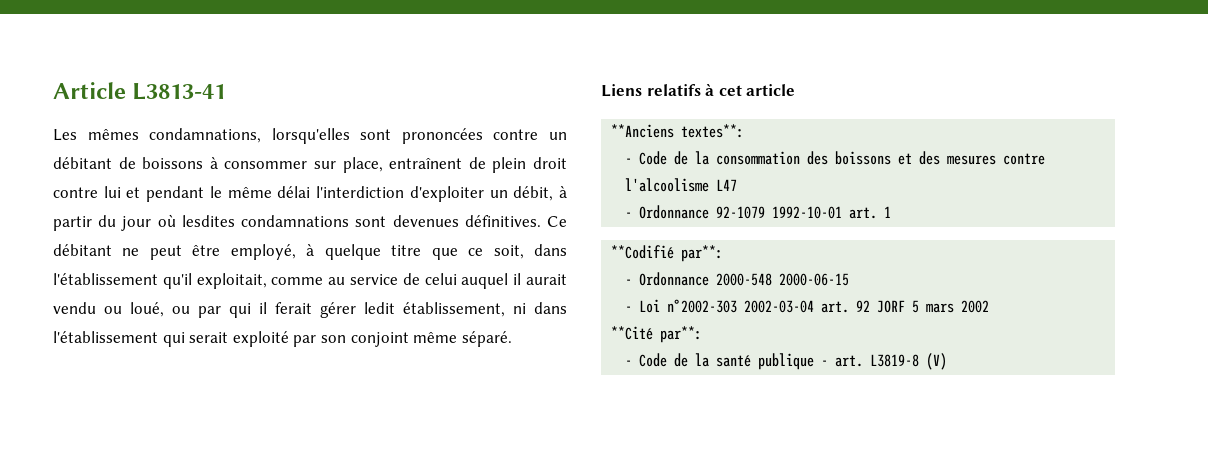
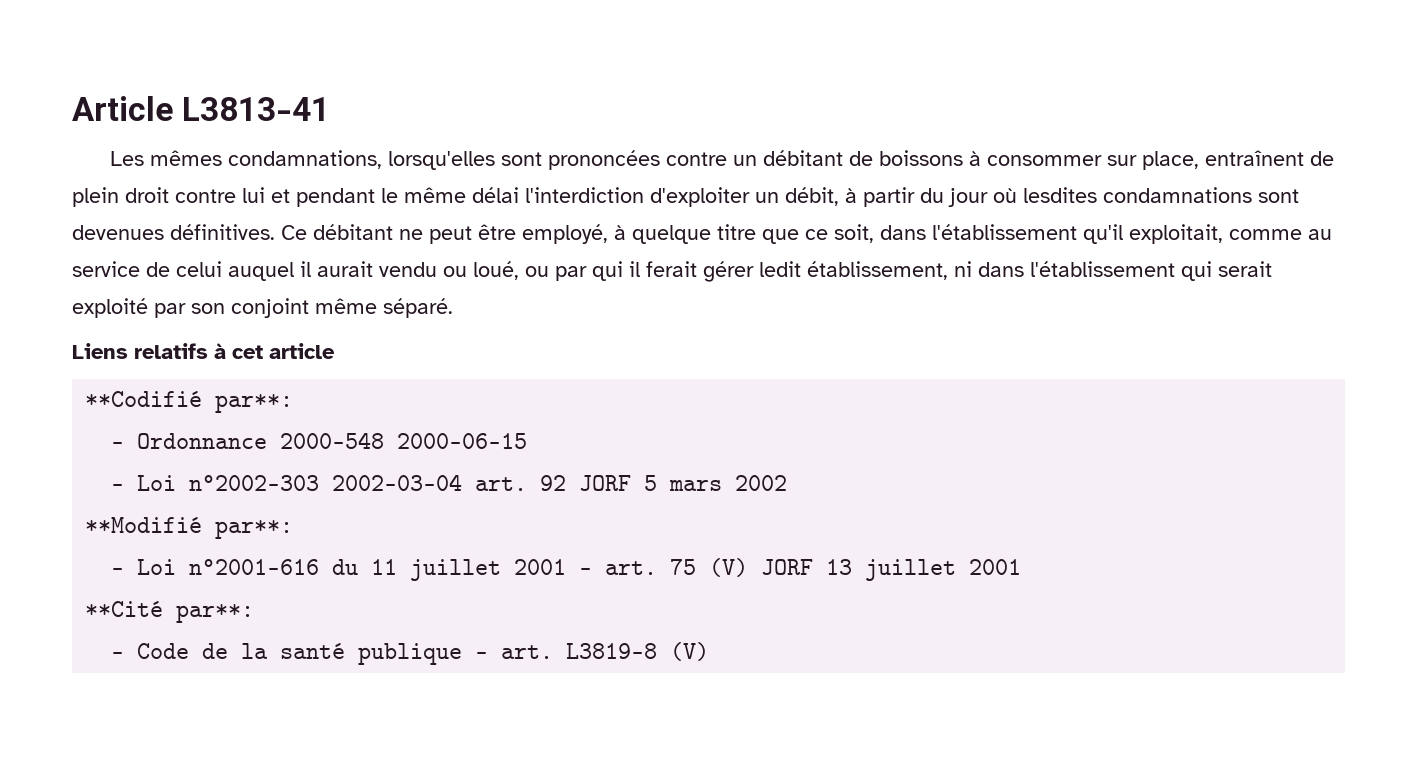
[611,124,745,138] [625,151,1046,165] [625,178,738,192] [625,205,892,219] // **Anciens textes**: // - Code de la consommation des boissons et des mesures contre l'alcoolisme L47 // - Ordonnance 92-1079 1992-10-01 art. 1 -> (335, 351) none
(990, 306) none -> [85,517,294,539] [111,558,1022,581] // **Modifié par**: // - Loi n°2001-616 du 11 juillet 2001 - art. 75 (V) JORF 13 juillet 2001

